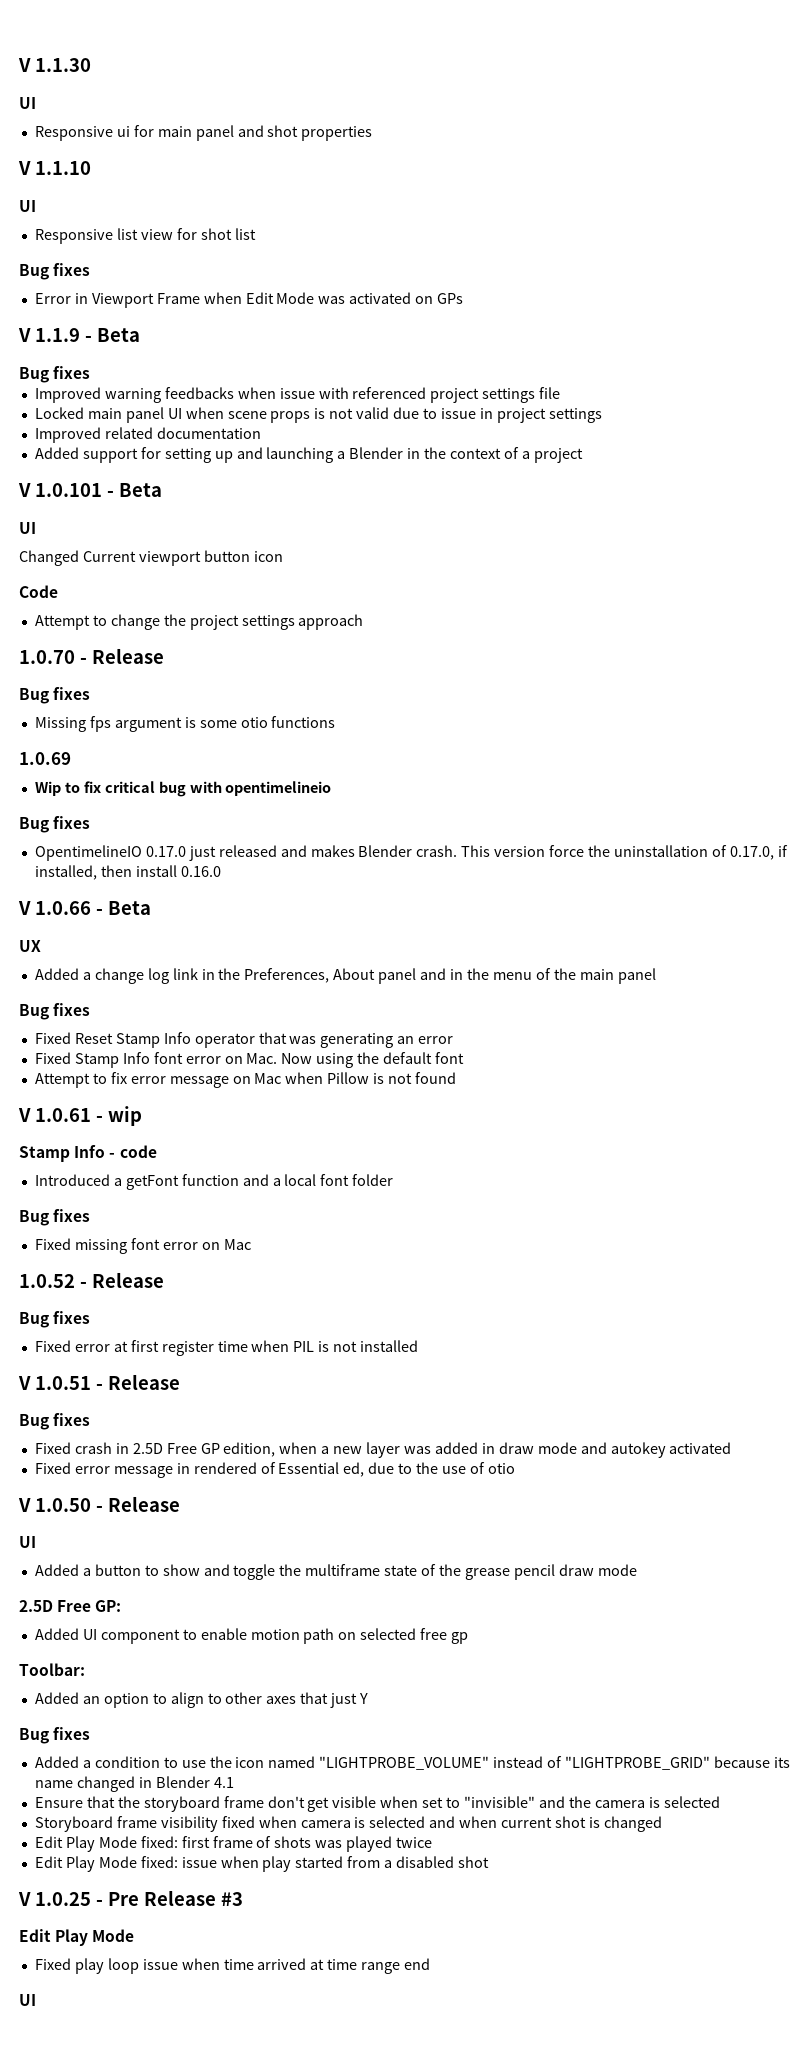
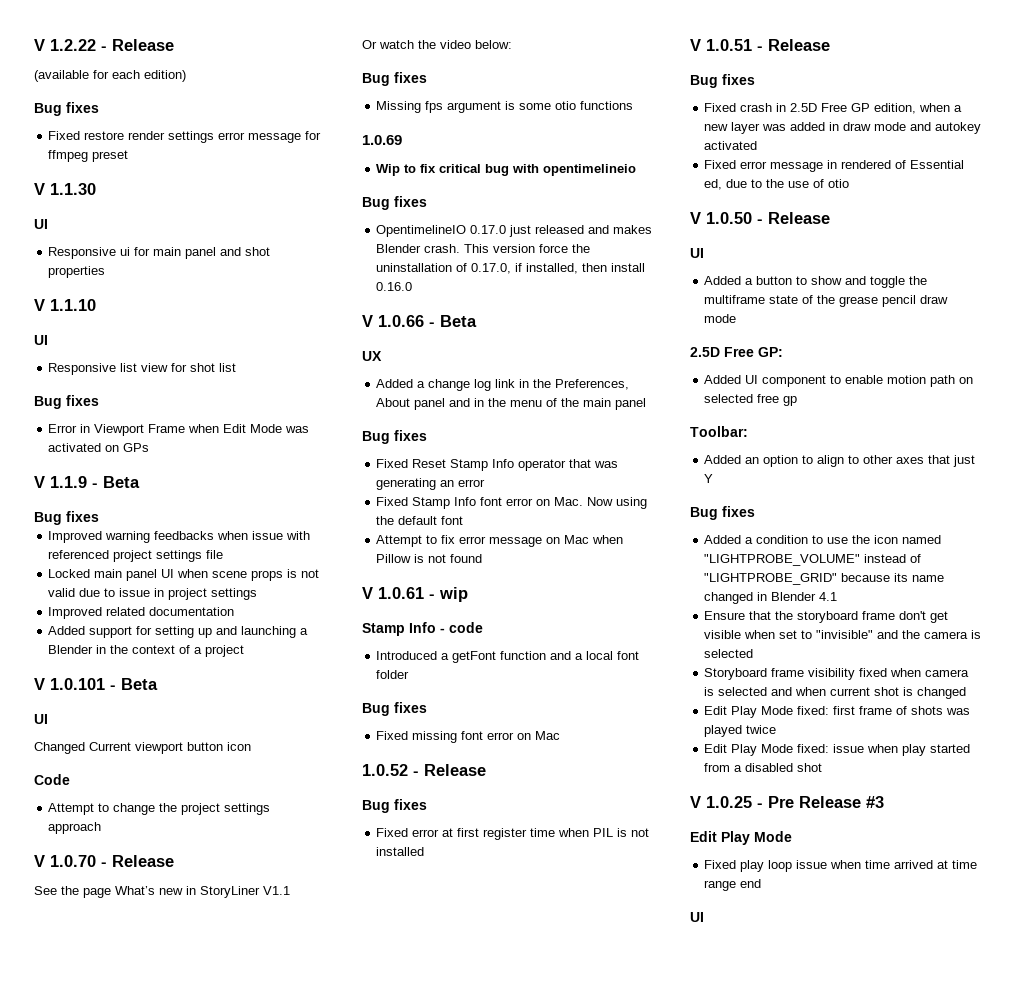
[18,58,31,72] V -> [34,39,174,51] [34,70,186,82] [34,102,99,116] [48,131,322,143] [48,150,129,162] [34,183,45,195] V 1.2.22 - Release // (available for each edition) // Bug fixes // Fixed restore render settings error message for ffmpeg preset // V
(364, 622) none -> [34,855,45,867] V
(164, 656) none -> [34,886,290,898] [362,40,512,49] // See the page What’s new in StoryLiner V1.1 // Or watch the video below:

